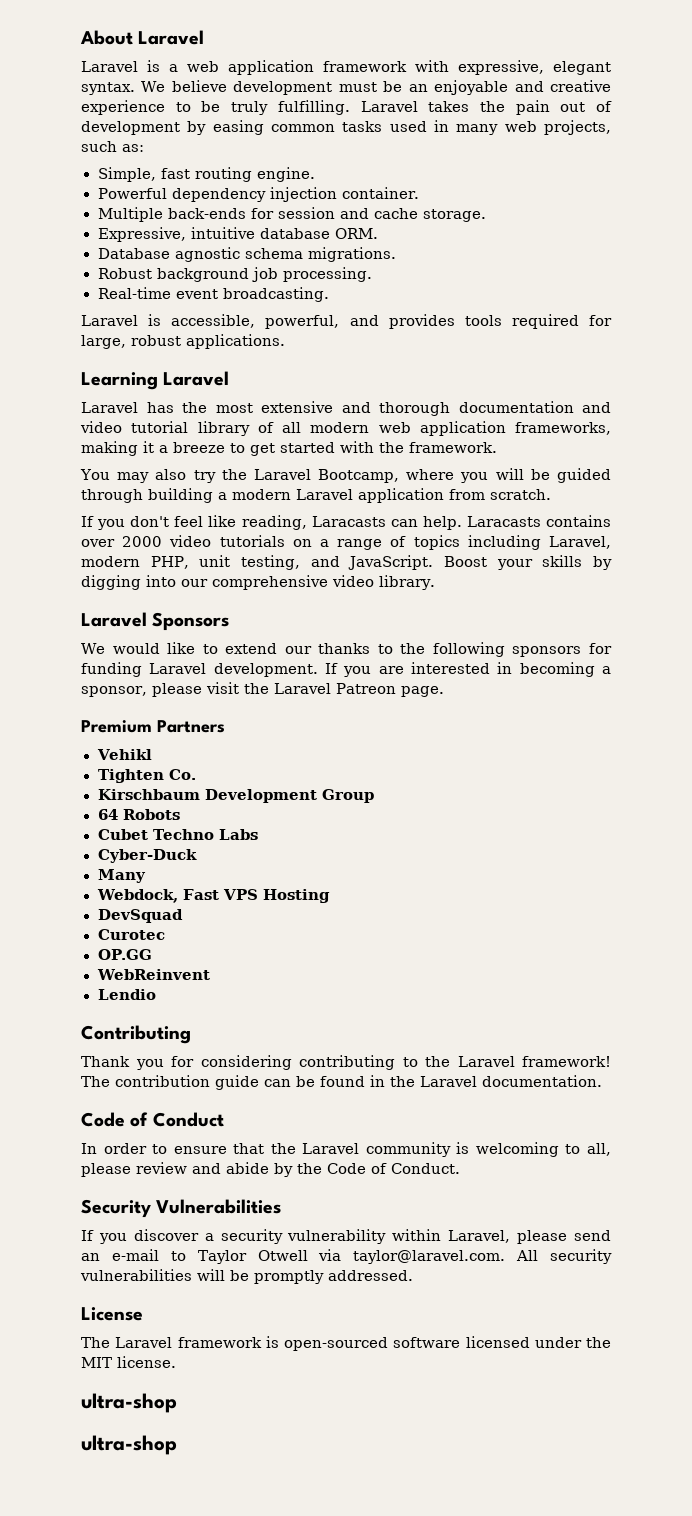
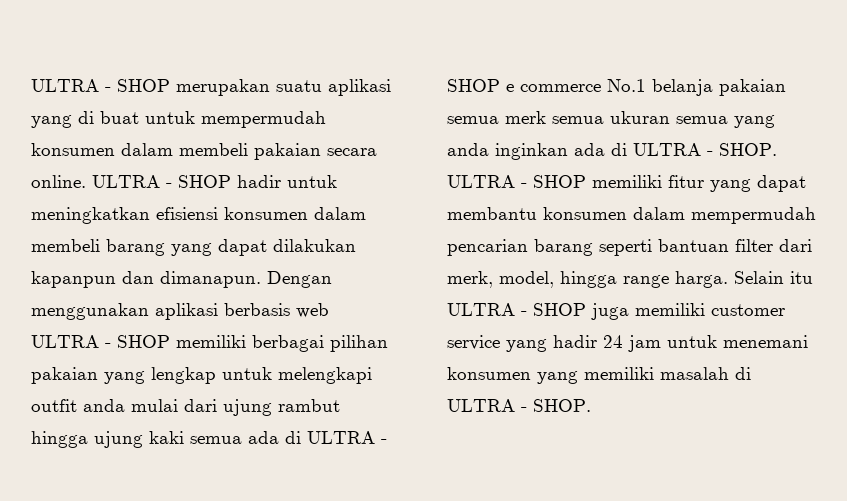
[80,30,205,45] [81,60,611,75] [81,80,611,95] [81,100,612,115] [81,120,611,135] [81,141,144,152] [97,167,315,182] [97,187,420,202] [97,207,486,222] [97,227,378,242] [97,247,396,262] [97,267,372,282] [97,287,329,302] [81,314,612,329] [81,334,285,349] [81,371,230,390] [81,401,611,416] [80,421,611,436] [81,441,497,456] [80,468,611,483] [81,488,551,503] [81,515,611,530] [81,535,611,550] [81,555,613,570] [81,575,435,590] [81,612,230,631] [81,642,612,657] [81,662,611,677] [81,682,444,697] [81,720,225,733] [96,749,153,760] [97,769,196,783] [97,789,374,803] [97,809,180,820] [97,829,259,840] [97,849,197,863] [97,869,146,883] [96,889,331,903] [97,909,183,923] [97,929,165,940] [97,949,153,960] [96,969,211,980] [97,989,156,1000] [81,1025,191,1044] [81,1055,611,1070] [81,1075,602,1090] [81,1112,224,1127] [81,1142,611,1157] [81,1162,460,1177] [81,1199,282,1218] [81,1229,612,1244] [81,1249,612,1264] [80,1269,413,1284] [81,1307,143,1321] [81,1336,611,1351] [81,1356,176,1368] [81,1393,177,1413] [81,1435,177,1455] About Laravel // Laravel is a web application framework with expressive, elegant syntax. We believe development must be an enjoyable and creative experience to be truly fulfilling. Laravel takes the pain out of development by easing common tasks used in many web projects, such as: // Simple, fast routing engine. // Powerful dependency injection container. // Multiple back-ends for session and cache storage. // Expressive, intuitive database ORM. // Database agnostic schema migrations. // Robust background job processing. // Real-time event broadcasting. // Laravel is accessible, powerful, and provides tools required for large, robust applications. // Learning Laravel // Laravel has the most extensive and thorough documentation and video tutorial library of all modern web application frameworks, making it a breeze to get started with the framework. // You may also try the Laravel Bootcamp, where you will be guided through building a modern Laravel application from scratch. // If you don't feel like reading, Laracasts can help. Laracasts contains over 2000 video tutorials on a range of topics including Laravel, modern PHP, unit testing, and JavaScript. Boost your skills by digging into our comprehensive video library. // Laravel Sponsors // We would like to extend our thanks to the following sponsors for funding Laravel development. If you are interested in becoming a sponsor, please visit the Laravel Patreon page. // Premium Partners // Vehikl // Tighten Co. // Kirschbaum Development Group // 64 Robots // Cubet Techno Labs // Cyber-Duck // Many // Webdock, Fast VPS Hosting // DevSquad // Curotec // OP.GG // WebReinvent // Lendio // Contributing // Thank you for considering contributing to the Laravel framework! The contribution guide can be found in the Laravel documentation. // Code of Conduct // In order to ensure that the Laravel community is welcoming to all, please review and abide by the Code of Conduct. // Security Vulnerabilities // If you discover a security vulnerability within Laravel, please send an e-mail to Taylor Otwell via taylor@laravel.com. All security vulnerabilities will be promptly addressed. // License // The Laravel framework is open-sourced software licensed under the MIT license. // ultra-shop // ultra-shop -> [31,79,391,96] [31,111,326,128] [31,143,377,160] [31,175,337,188] [31,207,366,224] [31,239,356,256] [31,271,332,288] [31,303,329,320] [31,335,388,352] [31,367,372,384] [31,399,340,416] [31,431,387,448] [447,79,786,96] [447,111,775,128] [447,143,777,160] [447,175,806,192] [447,207,816,224] [447,239,812,256] [447,271,813,288] [447,303,785,320] [447,335,808,352] [447,367,751,384] [447,399,591,412] ULTRA - SHOP merupakan suatu aplikasi yang di buat untuk mempermudah konsumen dalam membeli pakaian secara online. ULTRA - SHOP hadir untuk meningkatkan efisiensi konsumen dalam membeli barang yang dapat dilakukan kapanpun dan dimanapun. Dengan menggunakan aplikasi berbasis web ULTRA - SHOP memiliki berbagai pilihan pakaian yang lengkap untuk melengkapi outfit anda mulai dari ujung rambut hingga ujung kaki semua ada di ULTRA - SHOP e commerce No.1 belanja pakaian semua merk semua ukuran semua yang anda inginkan ada di ULTRA - SHOP. ULTRA - SHOP memiliki fitur yang dapat membantu konsumen dalam mempermudah pencarian barang seperti bantuan filter dari merk, model, hingga range harga. Selain itu ULTRA - SHOP juga memiliki customer service yang hadir 24 jam untuk menemani konsumen yang memiliki masalah di ULTRA - SHOP.

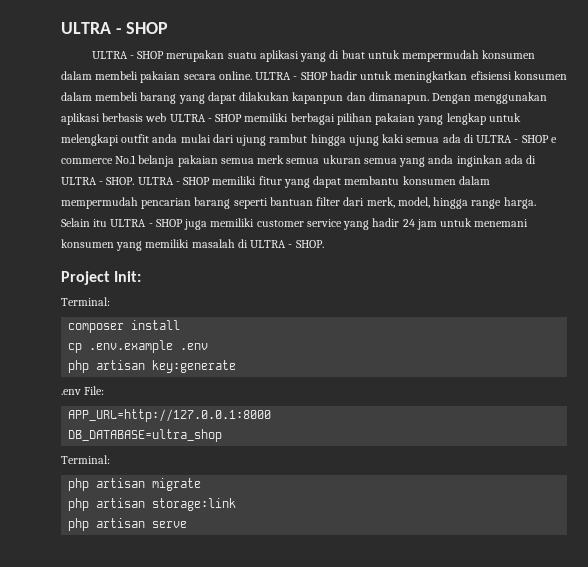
[31,79,170,92] ULTRA - SHOP -> [61,22,169,34] [91,51,165,59] ULTRA - SHOP // ULTRA - SHOP
(591, 405) none -> [61,271,142,285] [61,297,110,306] [68,320,181,333] [68,340,209,353] [68,360,237,373] [61,386,105,395] [68,409,272,422] [68,429,223,442] [61,455,110,464] [68,478,202,491] [68,498,237,511] [68,518,188,531] // Project Init: // Terminal: // composer install // cp .env.example .env // php artisan key:generate // .env File: // APP_URL=http://127.0.0.1:8000 // DB_DATABASE=ultra_shop // Terminal: // php artisan migrate // php artisan storage:link // php artisan serve

